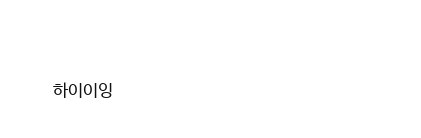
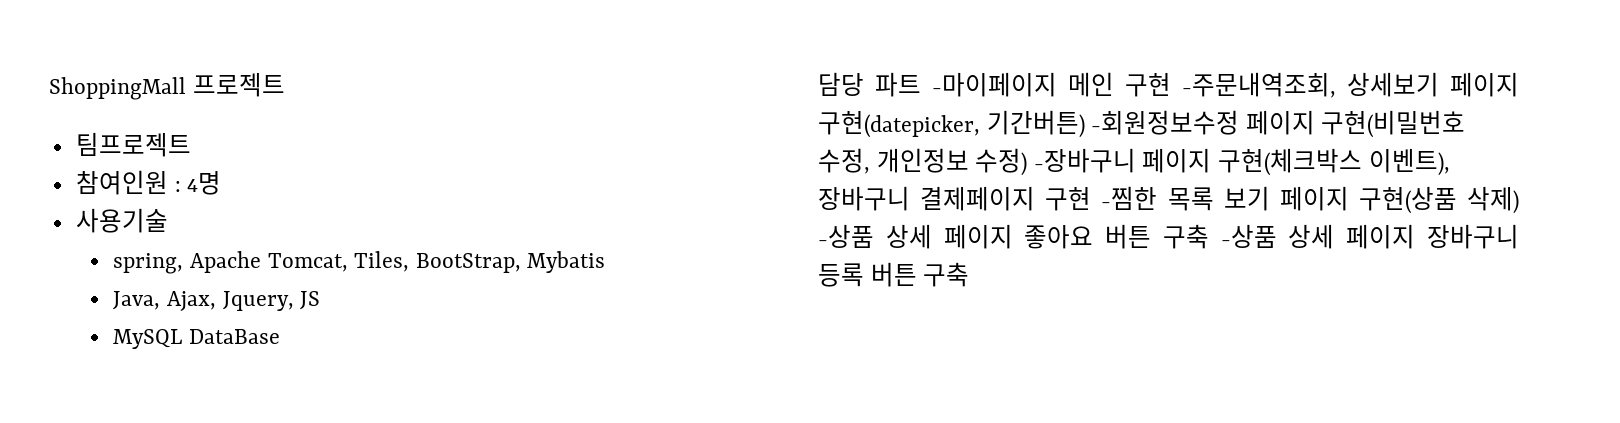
[53,82,113,98] 하이이잉 -> [49,72,285,100] [75,132,191,157] [75,170,222,195] [75,208,168,233] [113,251,606,274] [113,291,321,311] [113,329,281,349] [818,72,1519,98] [818,110,1466,138] [818,148,1450,176] [818,186,1519,214] [818,224,1519,249] [818,262,970,287] ShoppingMall 프로젝트 // 팀프로젝트 // 참여인원 : 4명 // 사용기술 // spring, Apache Tomcat, Tiles, BootStrap, Mybatis // Java, Ajax, Jquery, JS // MySQL DataBase // 담당 파트 -마이페이지 메인 구현 -주문내역조회, 상세보기 페이지 구현(datepicker, 기간버튼) -회원정보수정 페이지 구현(비밀번호 수정, 개인정보 수정) -장바구니 페이지 구현(체크박스 이벤트), 장바구니 결제페이지 구현 -찜한 목록 보기 페이지 구현(상품 삭제) -상품 상세 페이지 좋아요 버튼 구축 -상품 상세 페이지 장바구니 등록 버튼 구축

